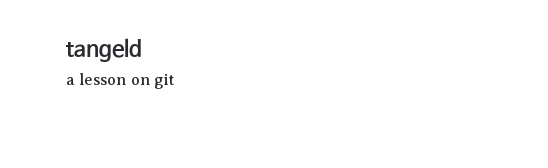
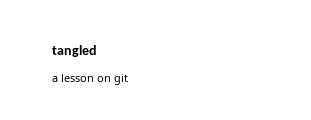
[66,38,142,62] tangeld -> [52,45,97,57] tangled

